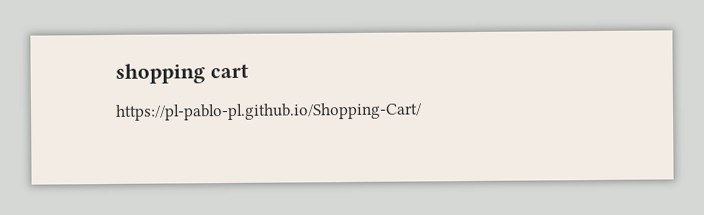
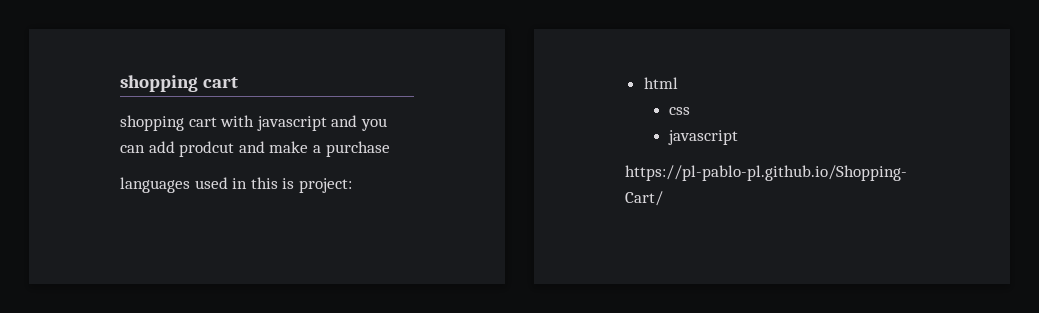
[115,63,249,84] shopping cart -> [120,75,238,92] [120,115,387,131] [120,141,390,157] [120,177,352,193] [643,77,678,89] [669,107,691,115] [668,130,739,145] shopping cart // shopping cart with javascript and you can add prodcut and make a purchase // languages used in this is project: // html // css // javascript

